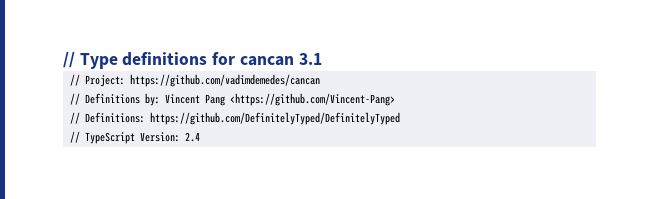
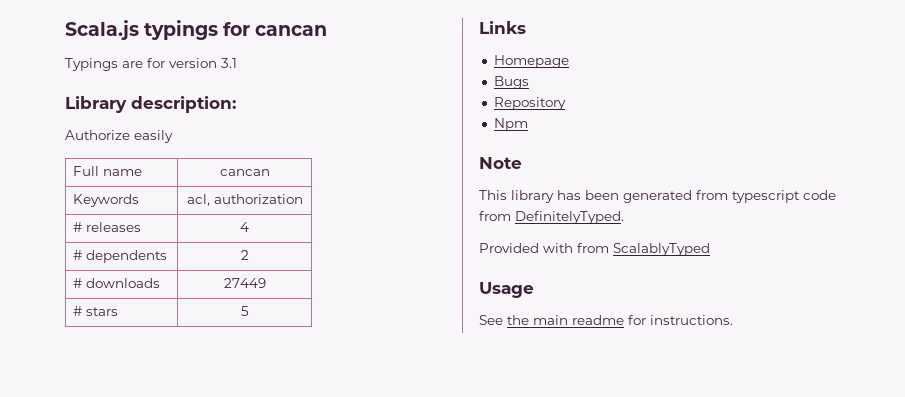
[63,52,208,69] // Type definitions -> [65,20,219,40] Scala.js typings
[298,53,322,65] [70,74,321,87] [70,93,396,106] [70,112,401,125] [70,131,201,144] 3.1 // // Project: https://github.com/vadimdemedes/cancan // // Definitions by: Vincent Pang <https://github.com/Vincent-Pang> // // Definitions: https://github.com/DefinitelyTyped/DefinitelyTyped // // TypeScript Version: 2.4 -> [65,58,237,71] [65,96,236,113] [65,130,173,143] [73,166,143,176] [219,169,270,176] [73,194,140,207] [186,194,303,206] [73,222,142,232] [240,222,249,232] [73,250,168,263] [240,250,249,260] [73,278,161,288] [223,278,266,288] [73,306,119,316] [240,306,249,316] [479,21,526,34] [493,55,569,68] [493,76,529,89] [493,97,566,110] [493,118,528,131] [479,157,522,169] [479,190,836,203] [479,211,624,224] [479,243,710,256] [479,282,534,298] [479,315,733,325] // Typings are for version 3.1 // Library description: // Authorize easily // Full name | cancan // Keywords | acl, authorization // # releases | 4 // # dependents | 2 // # downloads | 27449 // # stars | 5 // Links // Homepage // Bugs // Repository // Npm // Note // This library has been generated from typescript code from DefinitelyTyped. // Provided with from ScalablyTyped // Usage // See the main readme for instructions.

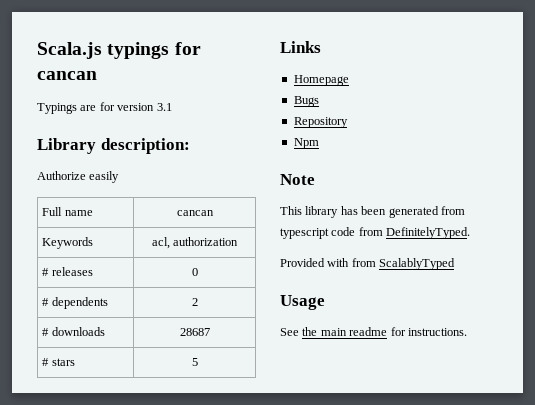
[240,222,249,232] 4 -> [191,268,198,276] 0
[223,278,266,288] 27449 -> [179,328,210,336] 28687

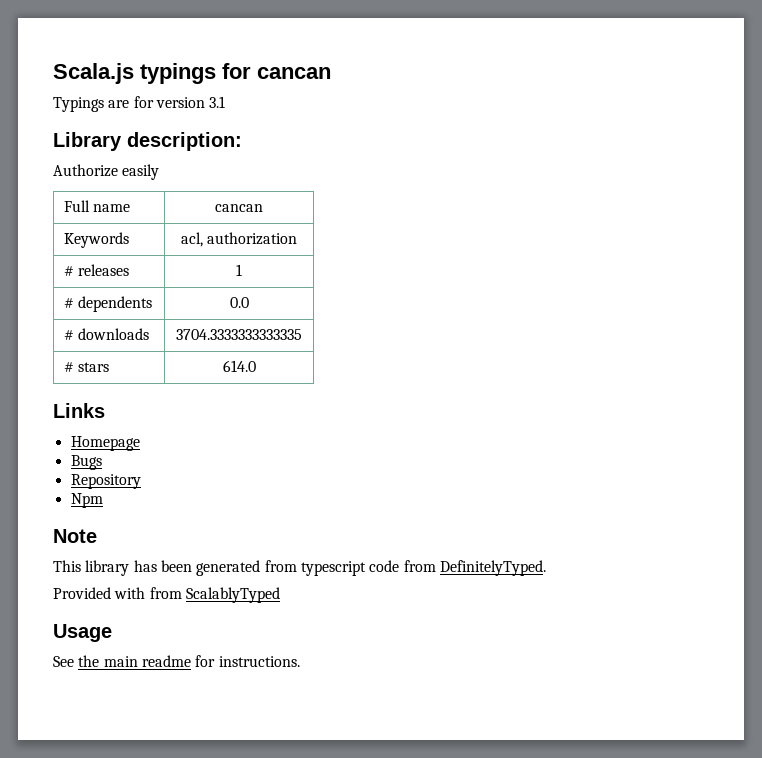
[191,268,198,276] 0 -> [236,264,242,276] 1
[191,298,198,306] 2 -> [229,297,249,308] 0.0
[179,328,210,336] 28687 -> [176,329,302,340] 3704.3333333333335
[191,358,198,366] 5 -> [222,360,256,372] 614.0

